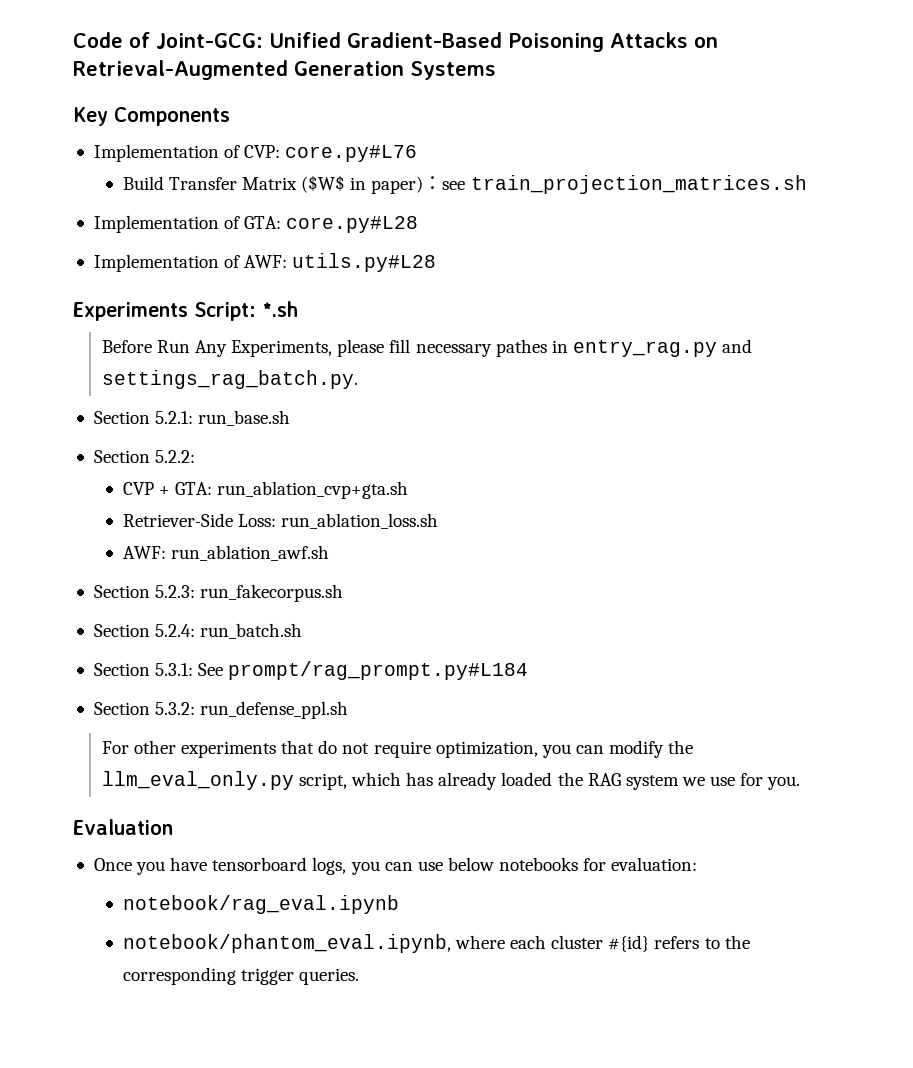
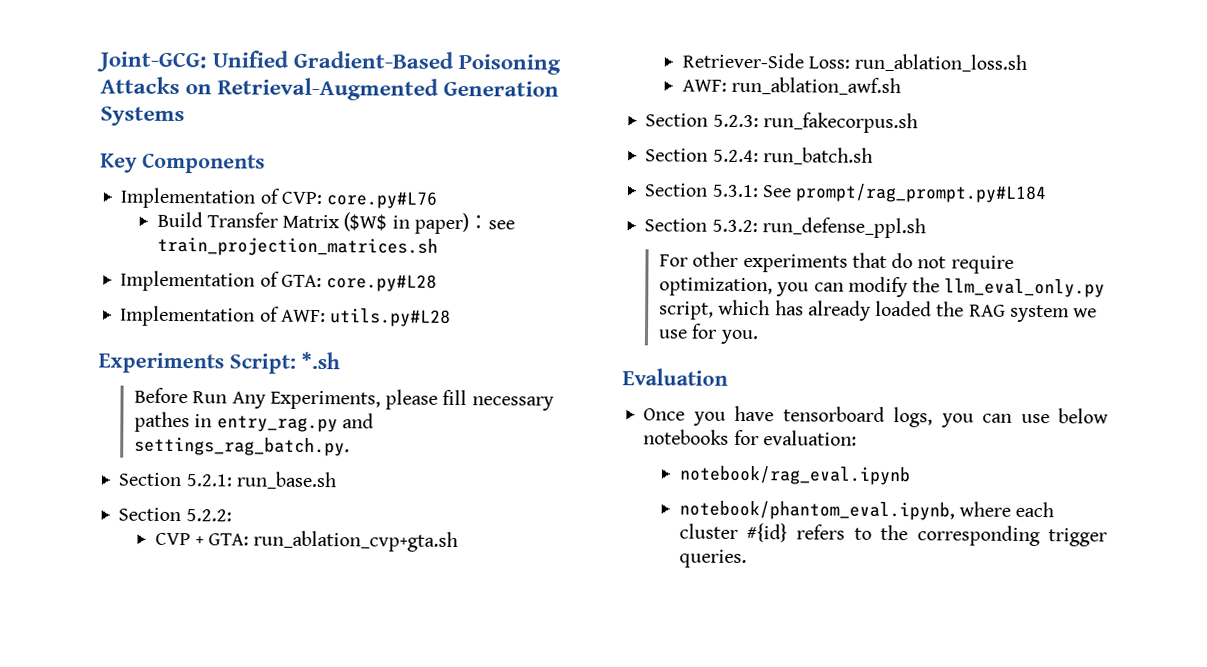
[73,32,150,48] Code of -> (96, 62) none

